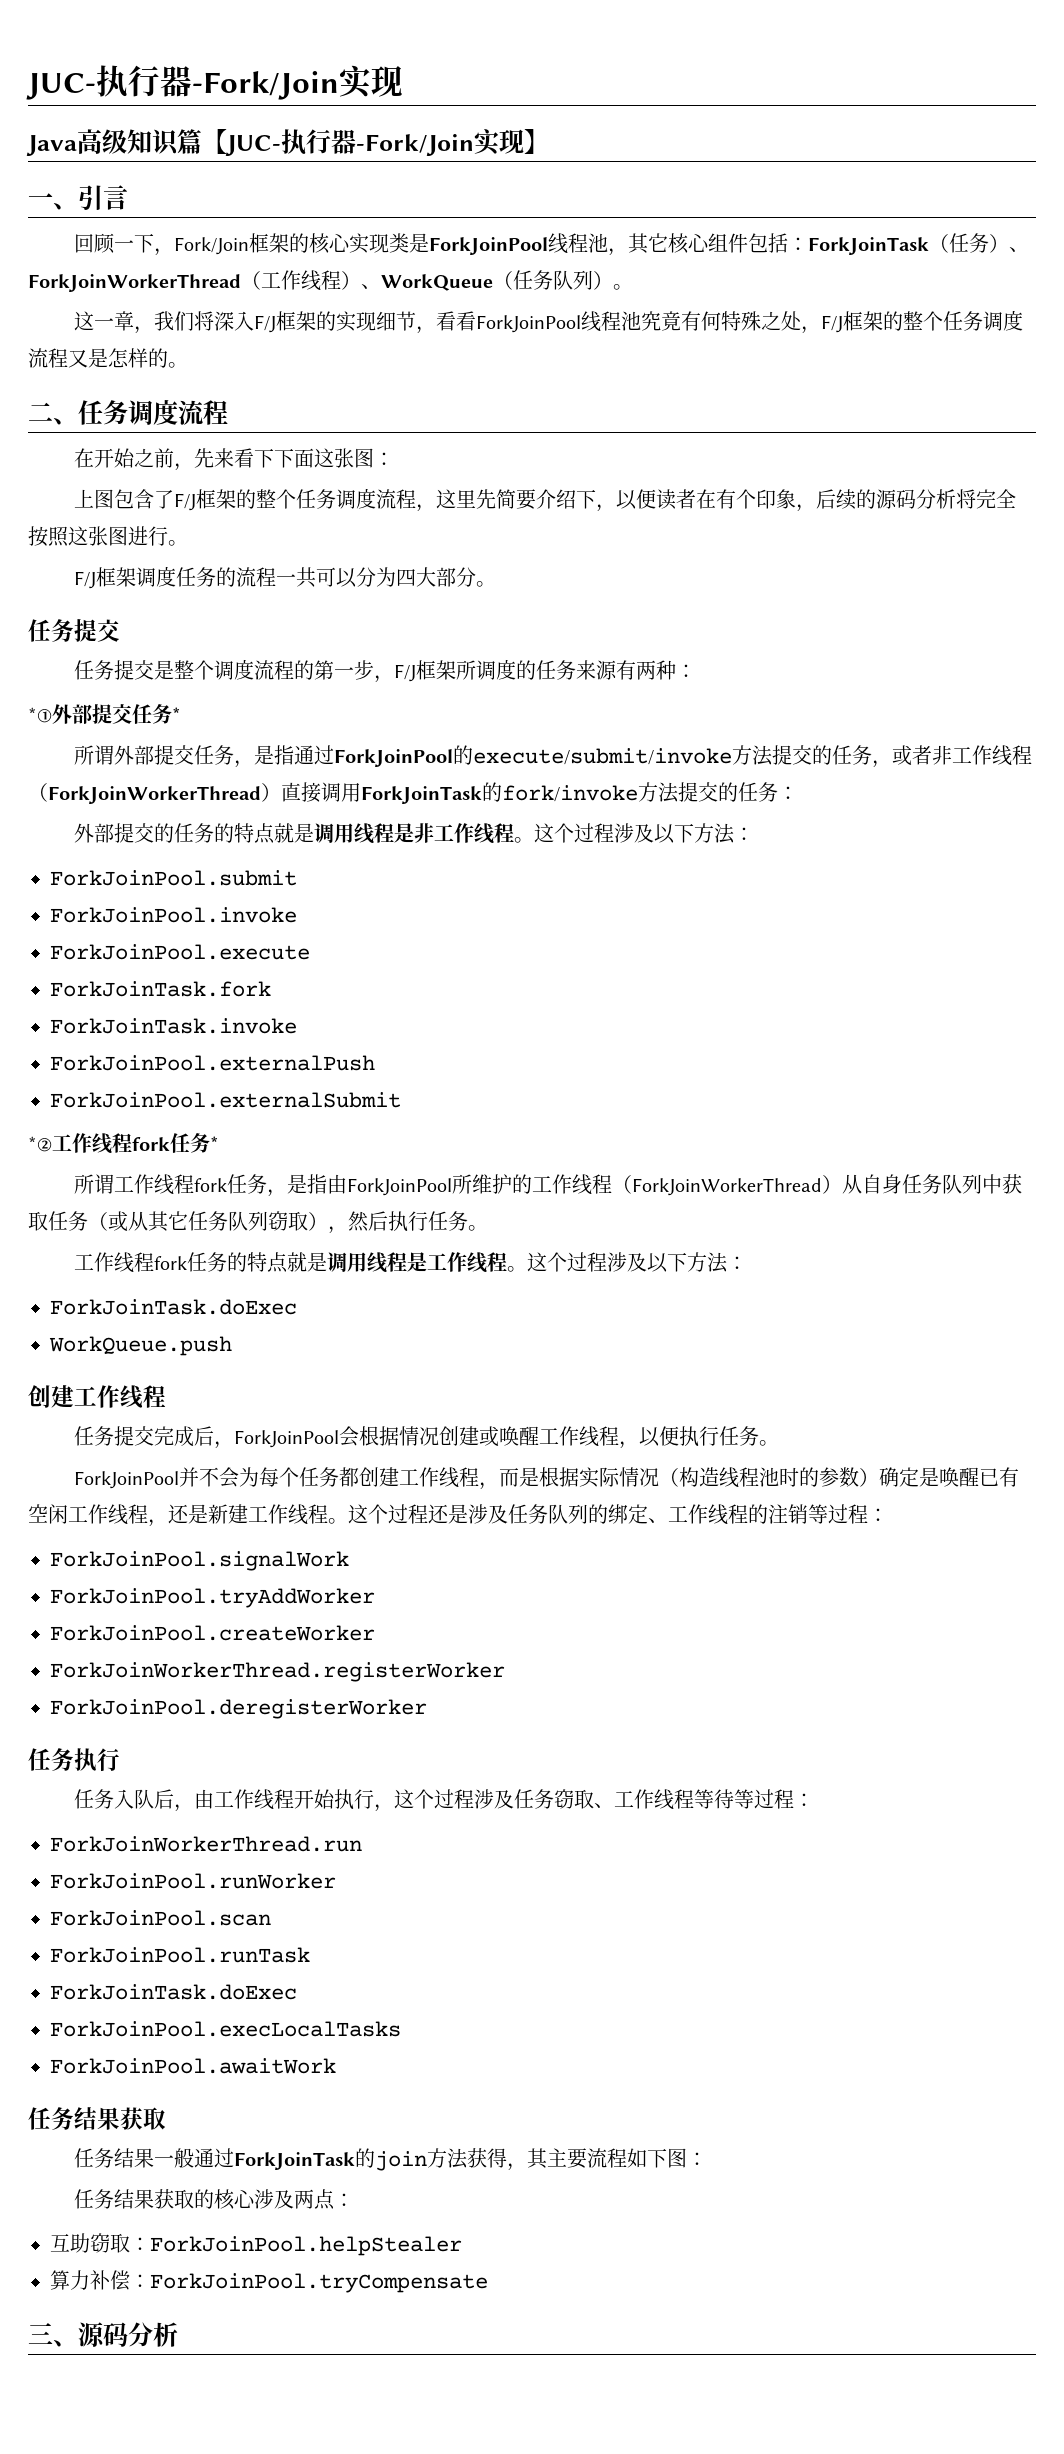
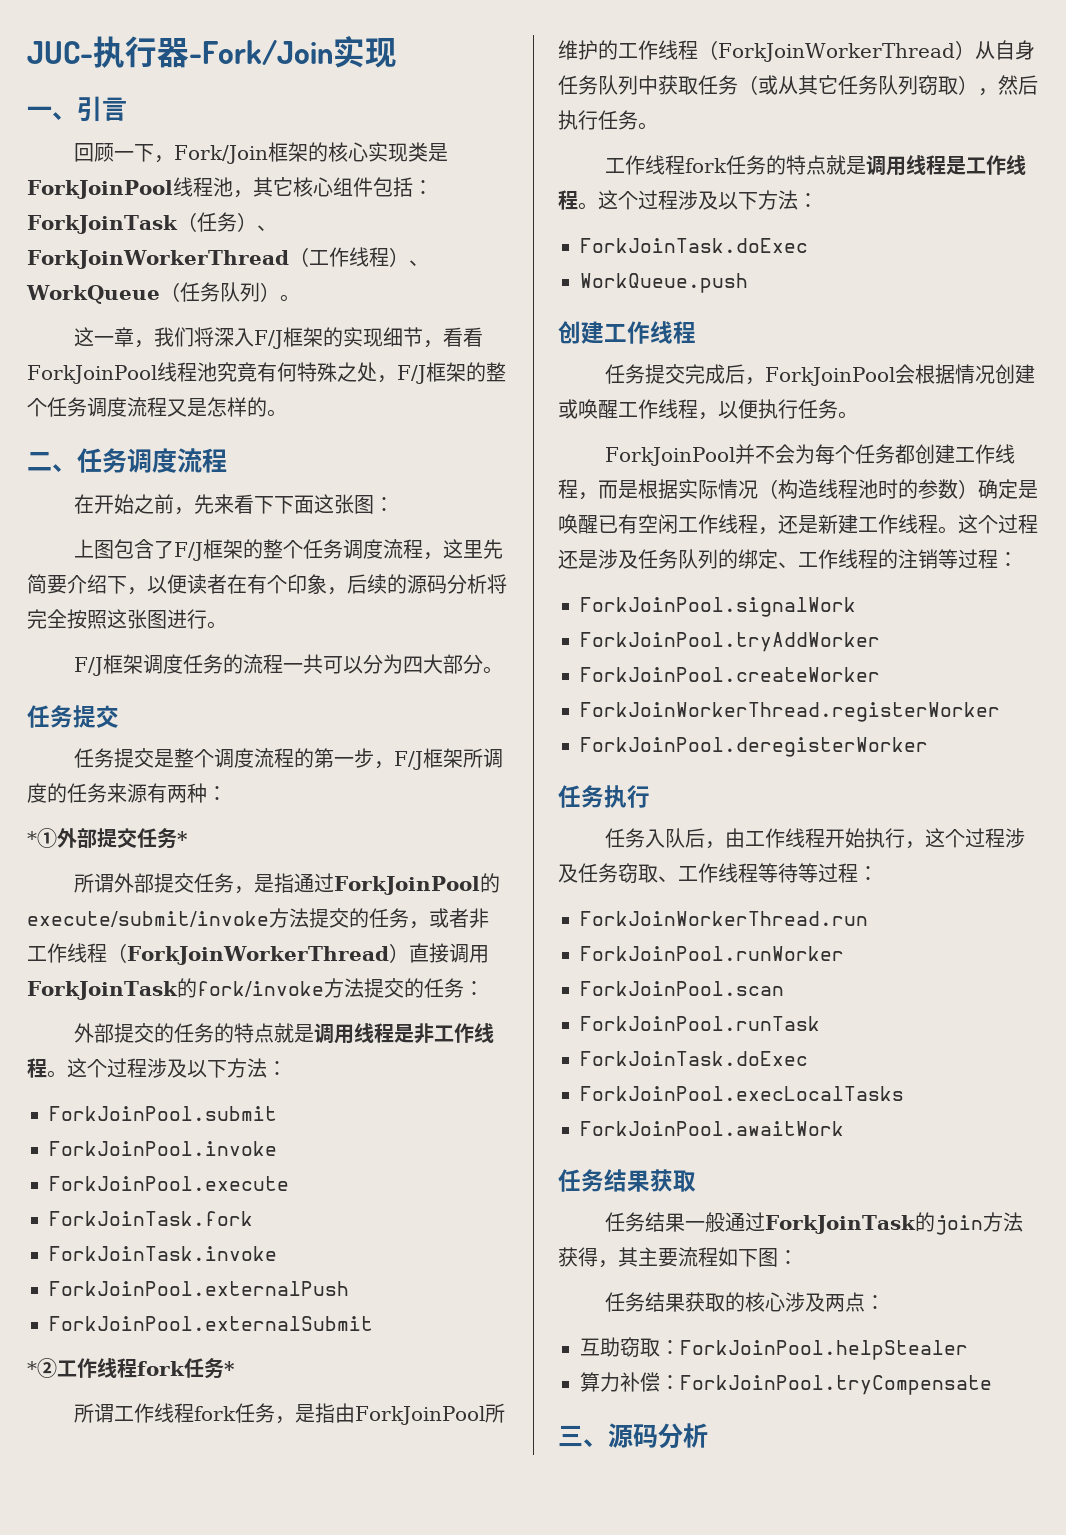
[26,65,403,100] [26,129,549,156] JUC-执行器-Fork/Join实现 // Java高级知识篇【JUC-执行器-Fork/Join实现】 -> [27,36,397,68] JUC-执行器-Fork/Join实现

